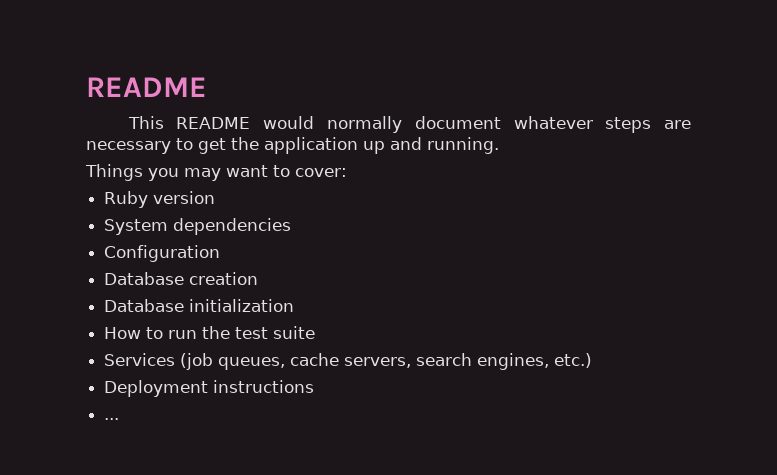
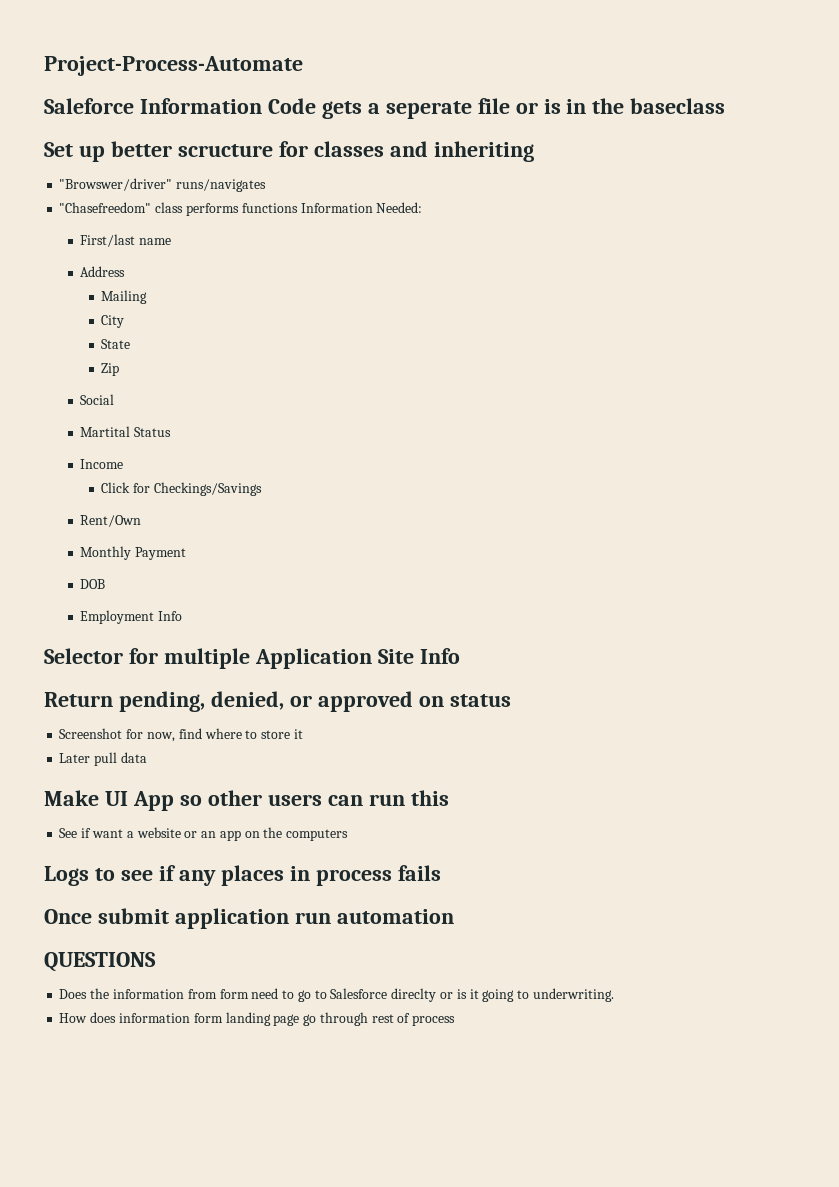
[86,77,207,97] [127,116,691,133] [86,137,499,154] [85,164,347,181] [104,191,216,208] [104,218,292,235] [104,245,221,262] [104,272,259,285] [104,299,295,312] [104,326,316,339] [104,353,593,370] [104,380,315,397] [104,418,120,420] README // This README would normally document whatever steps are necessary to get the application up and running. // Things you may want to cover: // Ruby version // System dependencies // Configuration // Database creation // Database initialization // How to run the test suite // Services (job queues, cache servers, search engines, etc.) // Deployment instructions // ... -> [44,56,303,76] [44,98,726,119] [44,141,534,162] [59,178,267,192] [59,202,423,216] [80,234,172,247] [80,266,126,277] [101,290,148,304] [101,315,125,328] [101,339,131,349] [101,363,120,376] [80,394,115,405] [80,426,172,437] [80,459,124,469] [101,482,262,496] [80,515,142,527] [80,546,187,560] [80,579,106,589] [80,610,183,624] [44,648,460,669] [44,691,511,712] [59,728,303,742] [59,752,147,766] [44,790,449,811] [59,827,349,841] [44,865,441,886] [44,908,454,929] [44,952,156,972] [59,988,614,1002] [59,1012,456,1026] Project-Process-Automate // Saleforce Information Code gets a seperate file or is in the baseclass // Set up better scructure for classes and inheriting // "Browswer/driver" runs/navigates // "Chasefreedom" class performs functions Information Needed: // First/last name // Address // Mailing // City // State // Zip // Social // Martital Status // Income // Click for Checkings/Savings // Rent/Own // Monthly Payment // DOB // Employment Info // Selector for multiple Application Site Info // Return pending, denied, or approved on status // Screenshot for now, find where to store it // Later pull data // Make UI App so other users can run this // See if want a website or an app on the computers // Logs to see if any places in process fails // Once submit application run automation // QUESTIONS // Does the information from form need to go to Salesforce direclty or is it going to underwriting. // How does information form landing page go through rest of process

